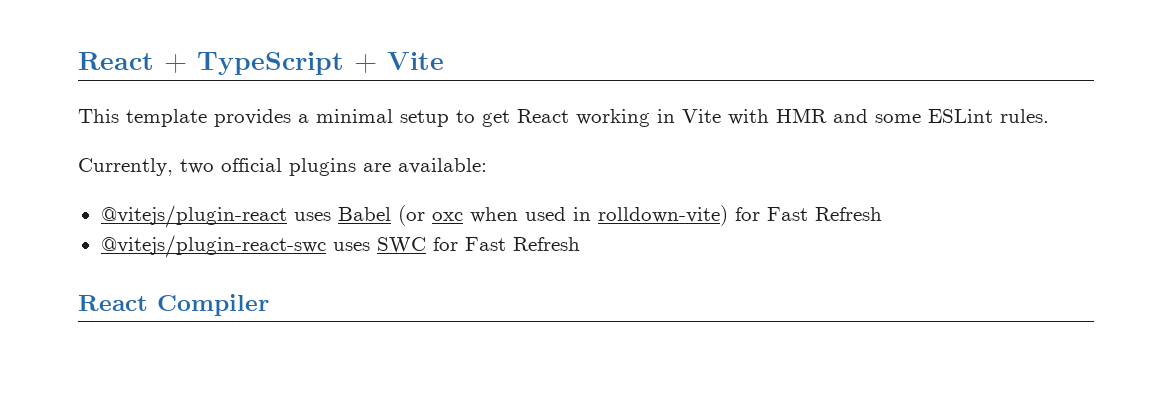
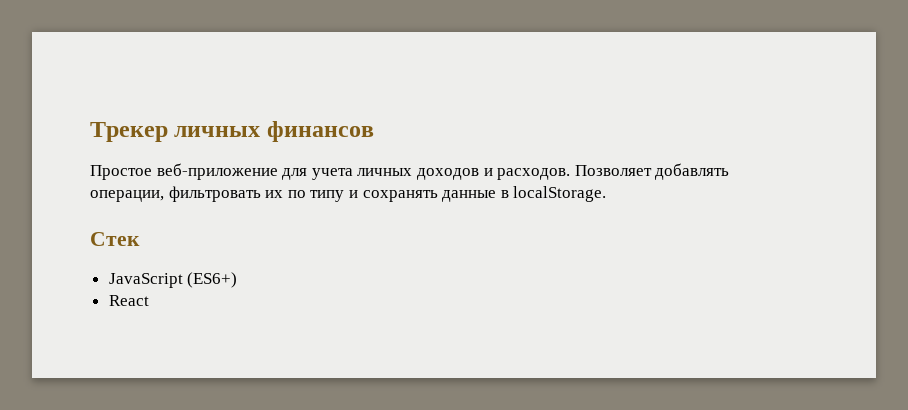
[78,52,444,75] [78,108,1049,127] [78,158,487,176] [100,205,882,228] [100,235,580,258] [78,294,269,316] React + TypeScript + Vite // This template provides a minimal setup to get React working in Vite with HMR and some ESLint rules. // Currently, two official plugins are available: // @vitejs/plugin-react uses Babel (or oxc when used in rolldown-vite) for Fast Refresh // @vitejs/plugin-react-swc uses SWC for Fast Refresh // React Compiler -> [90,121,374,142] [90,163,730,180] [90,186,607,202] [90,232,140,246] [108,272,238,288] [108,295,149,306] Трекер личных финансов // Простое веб-приложение для учета личных доходов и расходов. Позволяет добавлять операции, фильтровать их по типу и сохранять данные в localStorage. // Стек // JavaScript (ES6+) // React

